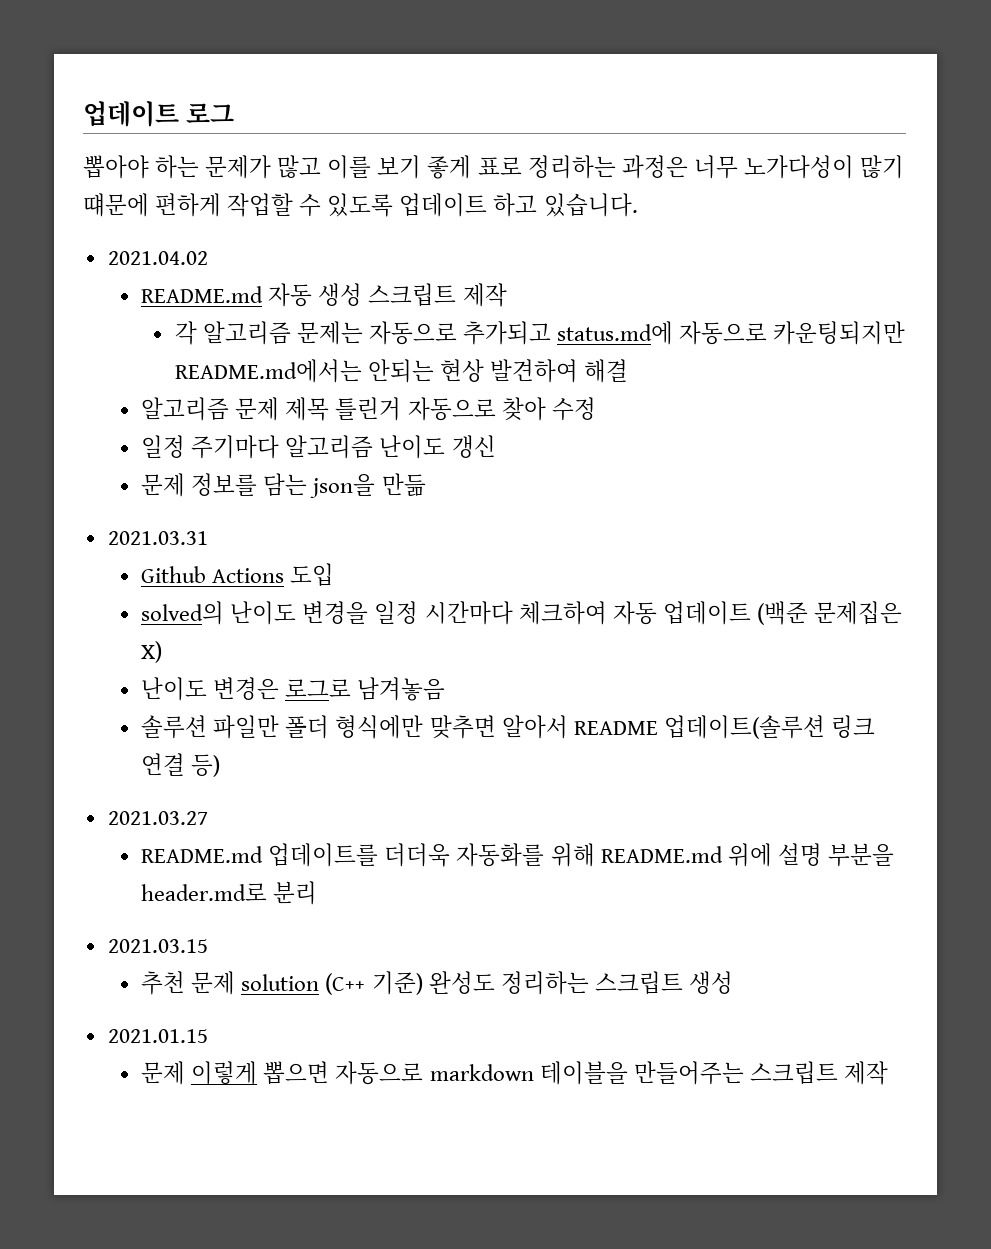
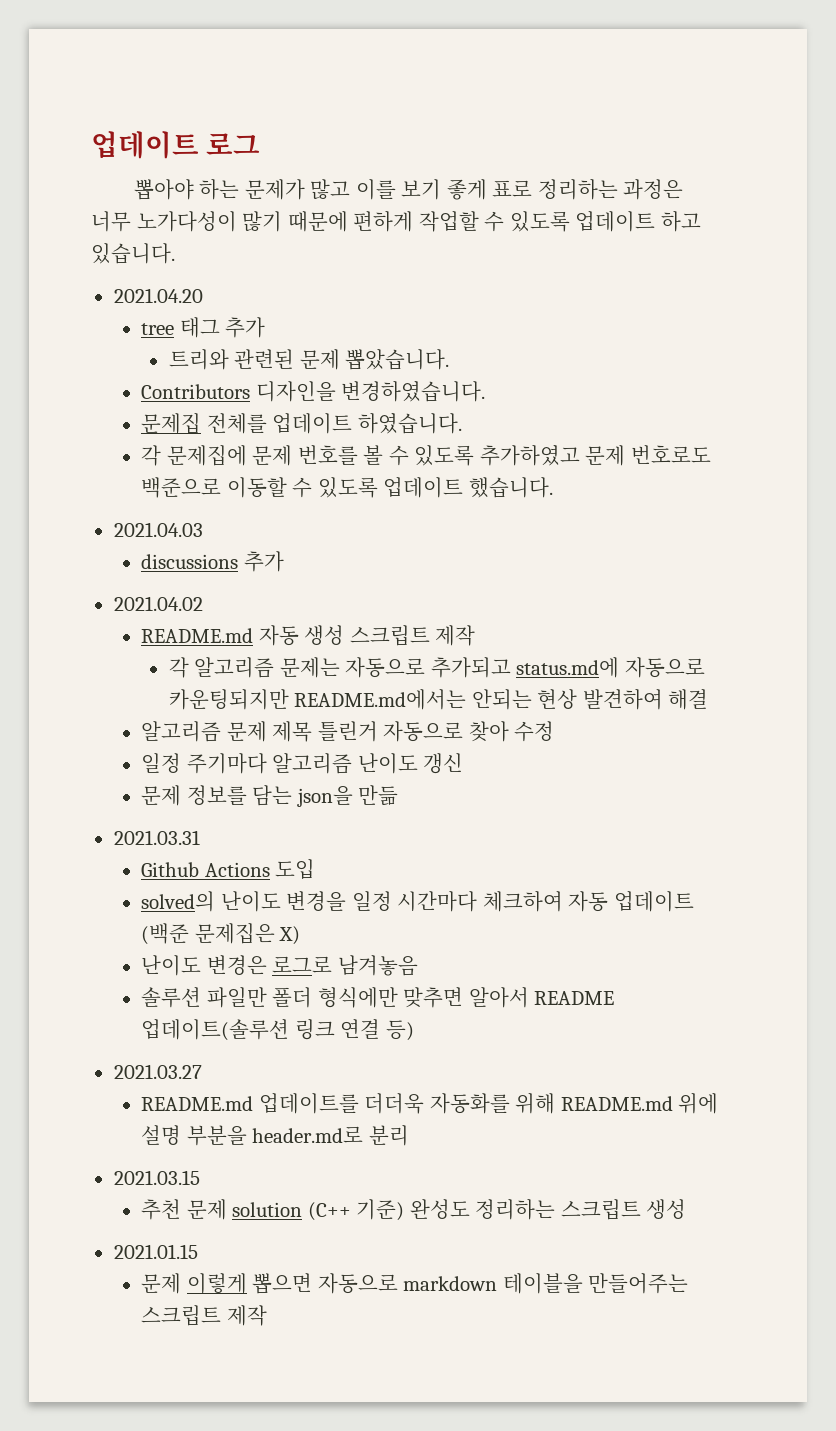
[83,193,149,217] 떄문에 -> [287,211,348,232] 때문에
(638, 205) none -> [113,288,203,303] [141,317,266,338] [168,349,450,370] [141,381,486,402] [141,413,462,434] [141,445,711,466] [141,477,553,498] [113,522,203,537] [141,551,284,572] // 2021.04.20 // tree 태그 추가 // 트리와 관련된 문제 뽑았습니다. // Contributors 디자인을 변경하였습니다. // 문제집 전체를 업데이트 하였습니다. // 각 문제집에 문제 번호를 볼 수 있도록 추가하였고 문제 번호로도 백준으로 이동할 수 있도록 업데이트 했습니다. // 2021.04.03 // discussions 추가

